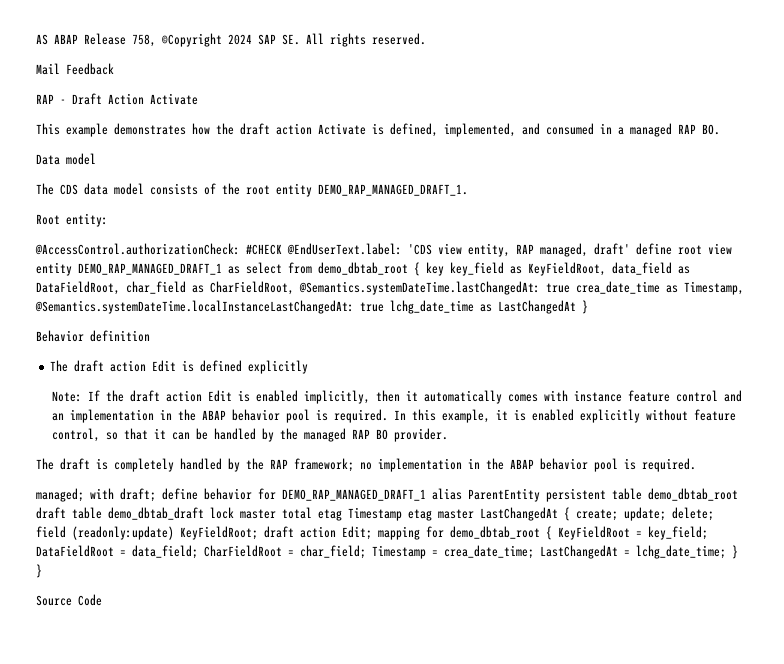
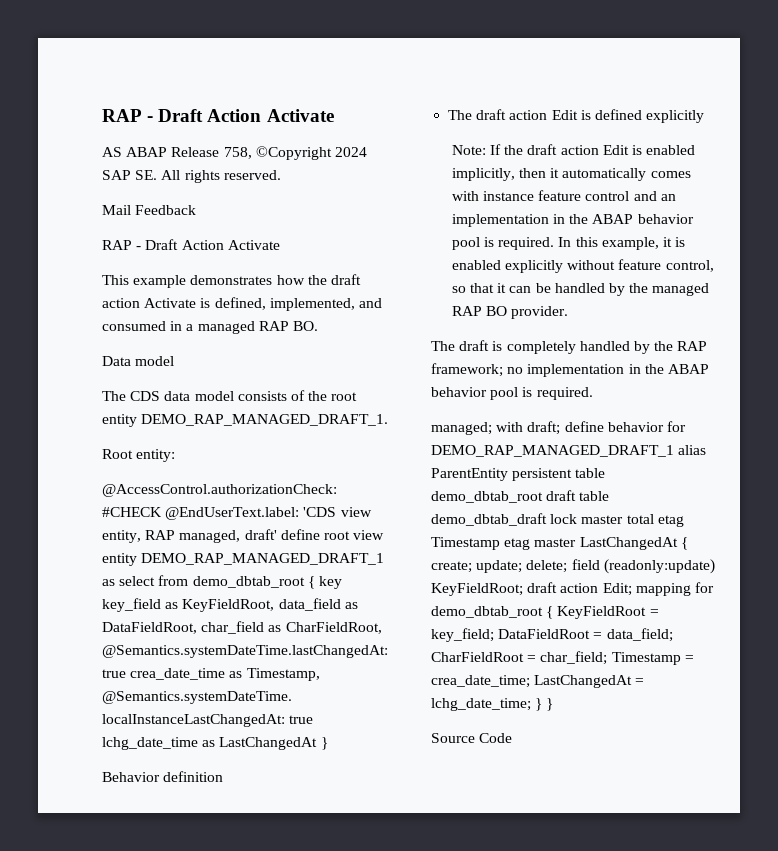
(36, 39) none -> [102,109,334,122] RAP - Draft Action Activate //

